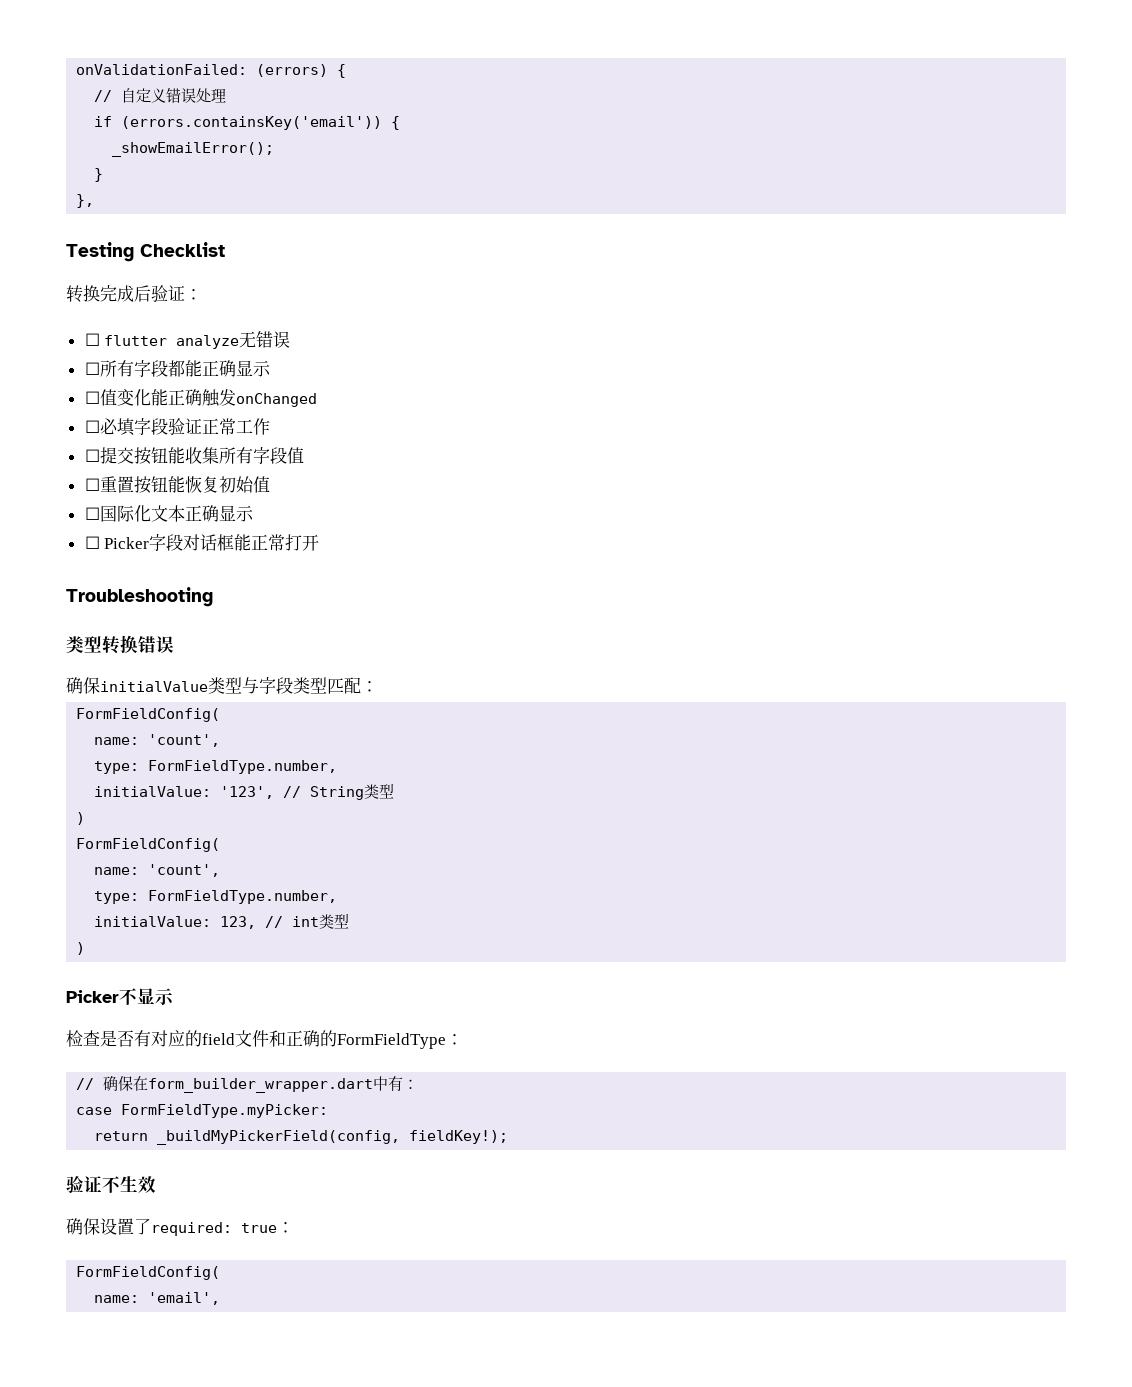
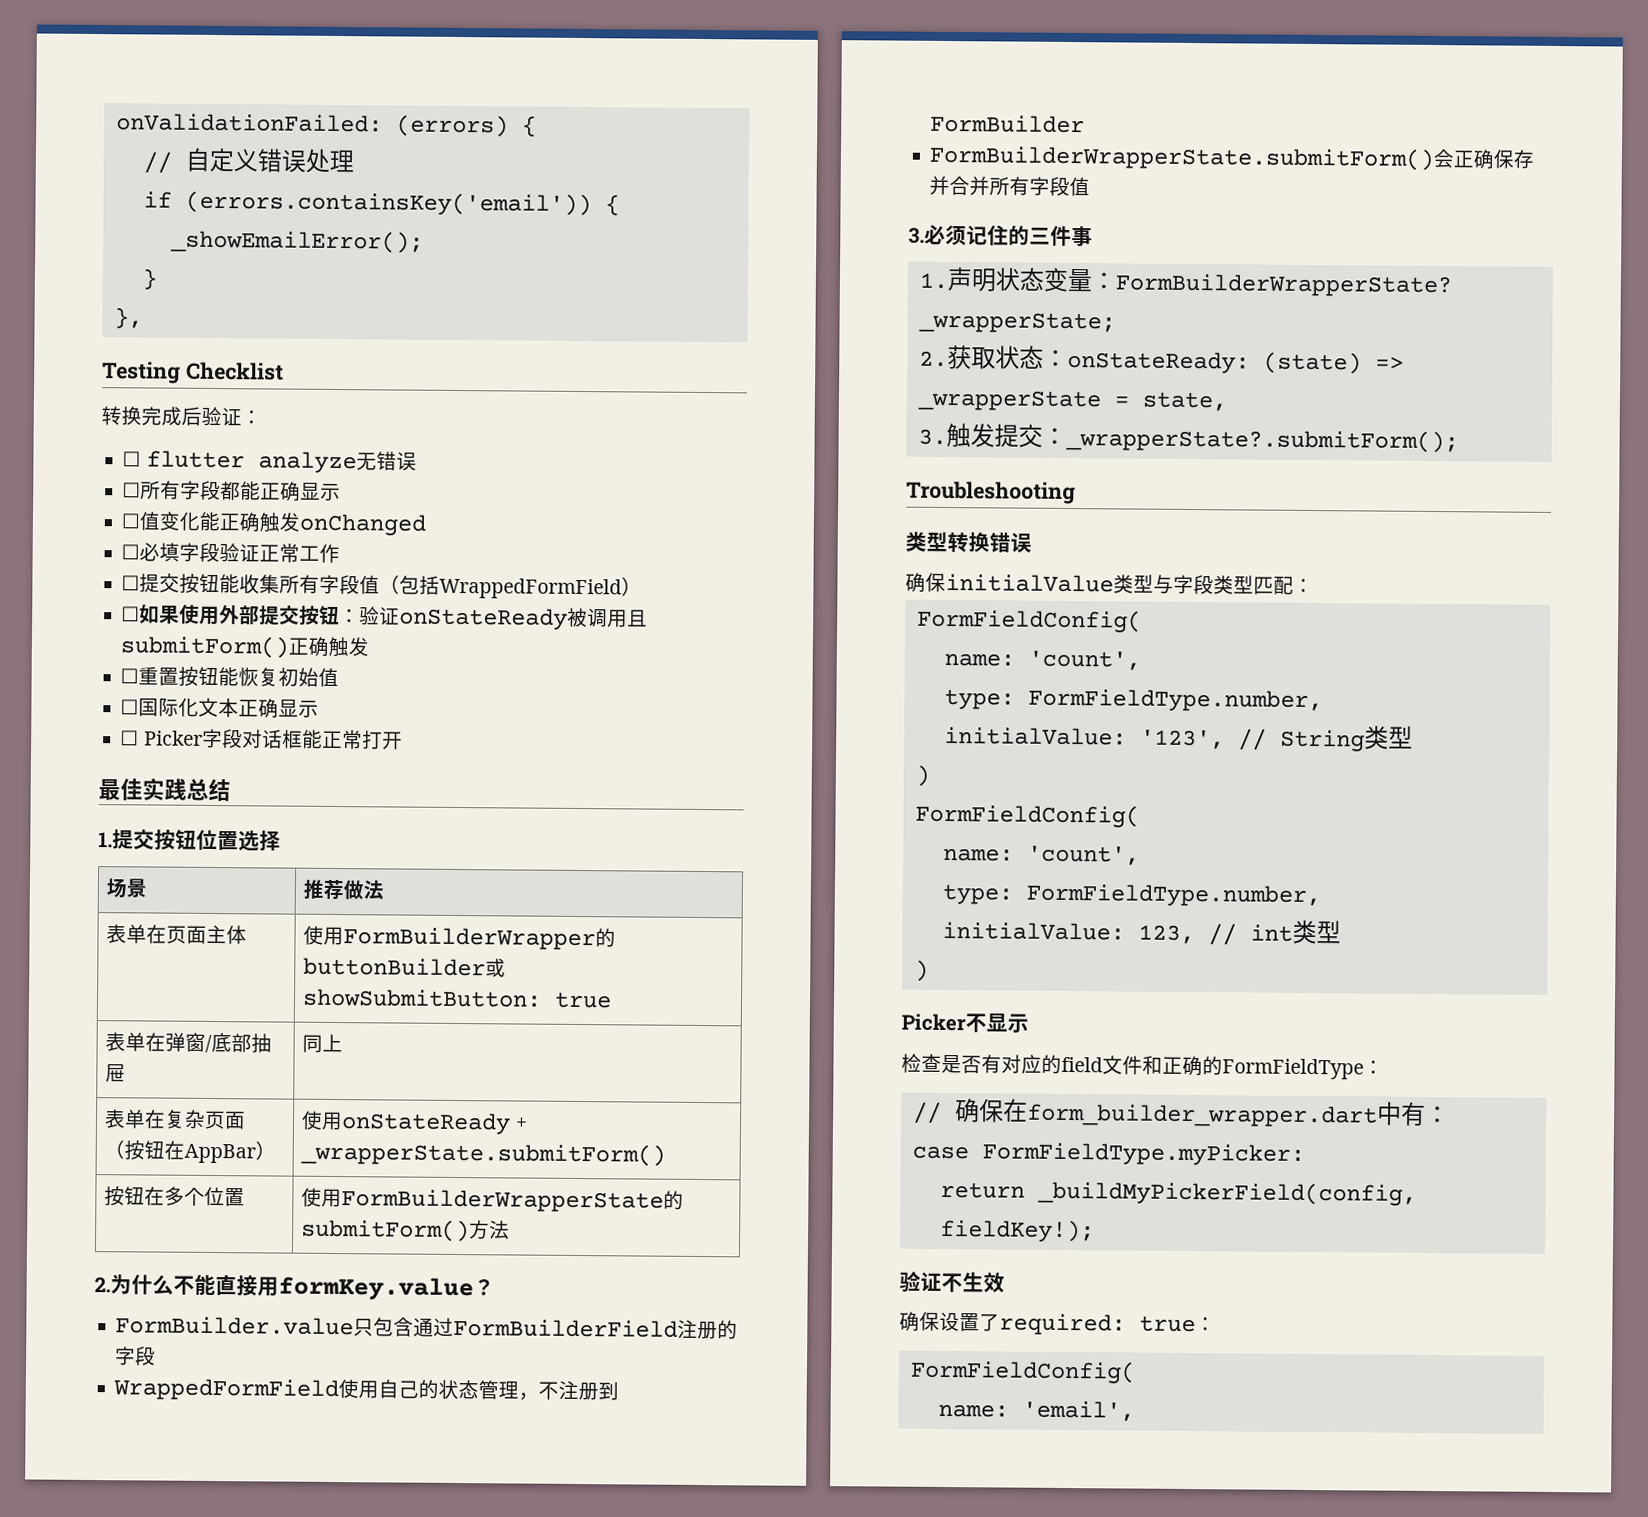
(304, 455) none -> [379,575,643,600] [121,604,649,630] [120,635,370,659] （包括WrappedFormField） // ☐如果使用外部提交按钮：验证onStateReady被调用且submitForm()正确触发
(320, 542) none -> [98,777,231,802] [98,829,281,852] [106,878,148,899] [303,879,385,900] [106,924,248,945] [303,925,617,951] [303,957,507,978] [302,988,613,1009] [105,1032,273,1053] [105,1064,127,1083] [302,1033,344,1053] [104,1109,247,1130] [104,1140,277,1164] [301,1110,528,1135] [300,1141,667,1167] [104,1186,246,1207] [301,1187,685,1213] [301,1218,511,1243] [94,1274,495,1302] [115,1316,739,1340] [114,1346,157,1366] [113,1378,620,1402] [930,114,1086,134] [929,144,1536,171] [929,175,1091,197] [908,224,1093,247] [918,266,1452,298] [917,311,1116,334] [918,344,1404,375] [916,389,1228,412] [917,422,1459,454] // 最佳实践总结 // 1.提交按钮位置选择 // 场景 | 推荐做法 // 表单在页面主体 | 使用FormBuilderWrapper的buttonBuilder或showSubmitButton: true // 表单在弹窗/底部抽屉 | 同上 // 表单在复杂页面（按钮在AppBar） | 使用onStateReady + _wrapperState.submitForm() // 按钮在多个位置 | 使用FormBuilderWrapperState的submitForm()方法 // 2.为什么不能直接用formKey.value？ // FormBuilder.value只包含通过FormBuilderField注册的字段 // WrappedFormField使用自己的状态管理，不注册到FormBuilder // FormBuilderWrapperState.submitForm()会正确保存并合并所有字段值 // 3.必须记住的三件事 // 1.声明状态变量：FormBuilderWrapperState? _wrapperState; // 2.获取状态：onStateReady: (state) => _wrapperState = state, // 3.触发提交：_wrapperState?.submitForm();

